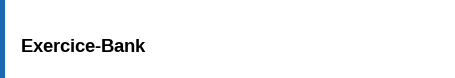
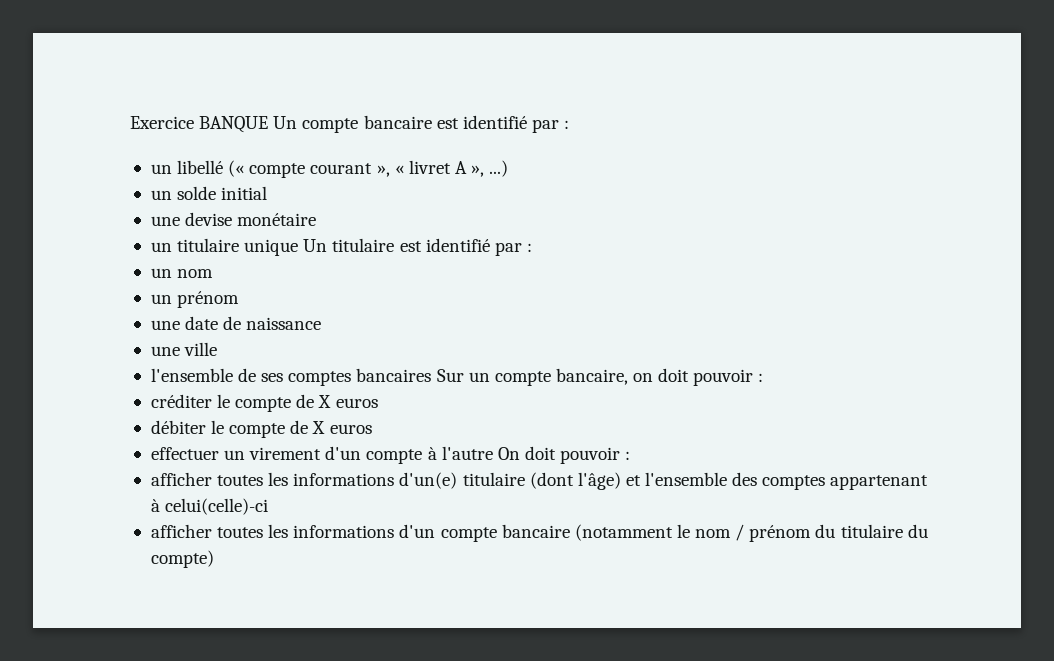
[21,39,146,52] Exercice-Bank -> [130,115,570,133] [150,160,509,178] [150,186,268,200] [150,212,317,226] [150,238,532,256] [150,268,214,278] [150,291,240,308] [150,316,322,330] [150,342,218,356] [150,368,764,386] [150,394,378,412] [150,420,372,438] [150,446,631,464] [150,472,929,490] [150,498,269,515] [150,524,928,542] [150,550,214,568] Exercice BANQUE Un compte bancaire est identifié par : // un libellé (« compte courant », « livret A », ...) // un solde initial // une devise monétaire // un titulaire unique Un titulaire est identifié par : // un nom // un prénom // une date de naissance // une ville // l'ensemble de ses comptes bancaires Sur un compte bancaire, on doit pouvoir : // créditer le compte de X euros // débiter le compte de X euros // effectuer un virement d'un compte à l'autre On doit pouvoir : // afficher toutes les informations d'un(e) titulaire (dont l'âge) et l'ensemble des comptes appartenant à celui(celle)-ci // afficher toutes les informations d'un compte bancaire (notamment le nom / prénom du titulaire du compte)

